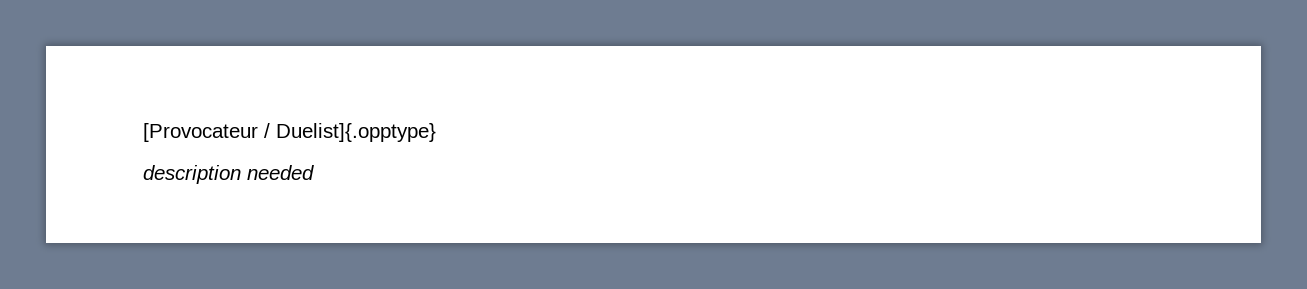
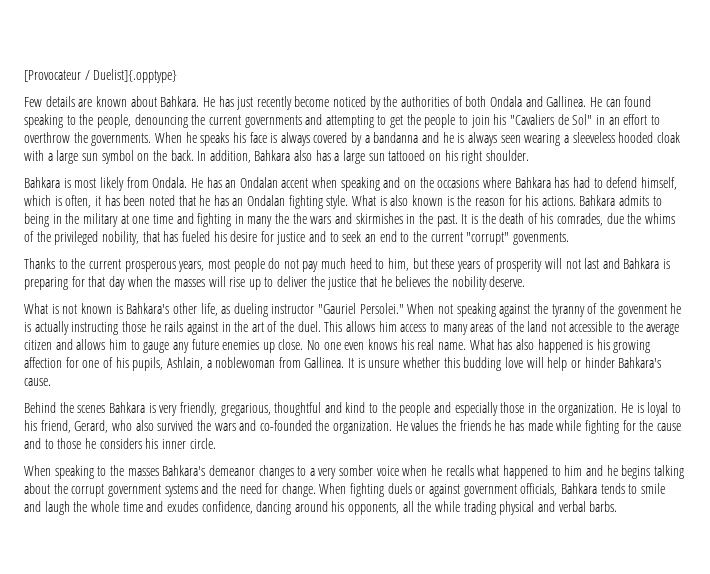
[143,165,314,184] description needed -> [24,96,652,110] [24,114,660,128] [24,132,680,146] [24,150,529,164] [24,177,677,191] [24,195,662,209] [24,213,676,227] [24,231,569,245] [24,258,671,272] [24,276,526,290] [24,303,682,317] [24,321,680,335] [24,339,651,353] [24,357,662,371] [24,378,51,386] [24,402,681,416] [24,420,681,434] [24,438,216,449] [24,465,684,479] [24,483,665,497] [24,501,618,515] Few details are known about Bahkara. He has just recently become noticed by the authorities of both Ondala and Gallinea. He can found speaking to the people, denouncing the current governments and attempting to get the people to join his "Cavaliers de Sol" in an effort to overthrow the governments. When he speaks his face is always covered by a bandanna and he is always seen wearing a sleeveless hooded cloak with a large sun symbol on the back. In addition, Bahkara also has a large sun tattooed on his right shoulder. // Bahkara is most likely from Ondala. He has an Ondalan accent when speaking and on the occasions where Bahkara has had to defend himself, which is often, it has been noted that he has an Ondalan fighting style. What is also known is the reason for his actions. Bahkara admits to being in the military at one time and fighting in many the the wars and skirmishes in the past. It is the death of his comrades, due the whims of the privileged nobility, that has fueled his desire for justice and to seek an end to the current "corrupt" govenments. // Thanks to the current prosperous years, most people do not pay much heed to him, but these years of prosperity will not last and Bahkara is preparing for that day when the masses will rise up to deliver the justice that he believes the nobility deserve. // What is not known is Bahkara's other life, as dueling instructor "Gauriel Persolei." When not speaking against the tyranny of the govenment he is actually instructing those he rails against in the art of the duel. This allows him access to many areas of the land not accessible to the average citizen and allows him to gauge any future enemies up close. No one even knows his real name. What has also happened is his growing affection for one of his pupils, Ashlain, a noblewoman from Gallinea. It is unsure whether this budding love will help or hinder Bahkara's cause. // Behind the scenes Bahkara is very friendly, gregarious, thoughtful and kind to the people and especially those in the organization. He is loyal to his friend, Gerard, who also survived the wars and co-founded the organization. He values the friends he has made while fighting for the cause and to those he considers his inner circle. // When speaking to the masses Bahkara's demeanor changes to a very somber voice when he recalls what happened to him and he begins talking about the corrupt government systems and the need for change. When fighting duels or against government officials, Bahkara tends to smile and laugh the whole time and exudes confidence, dancing around his opponents, all the while trading physical and verbal barbs.

